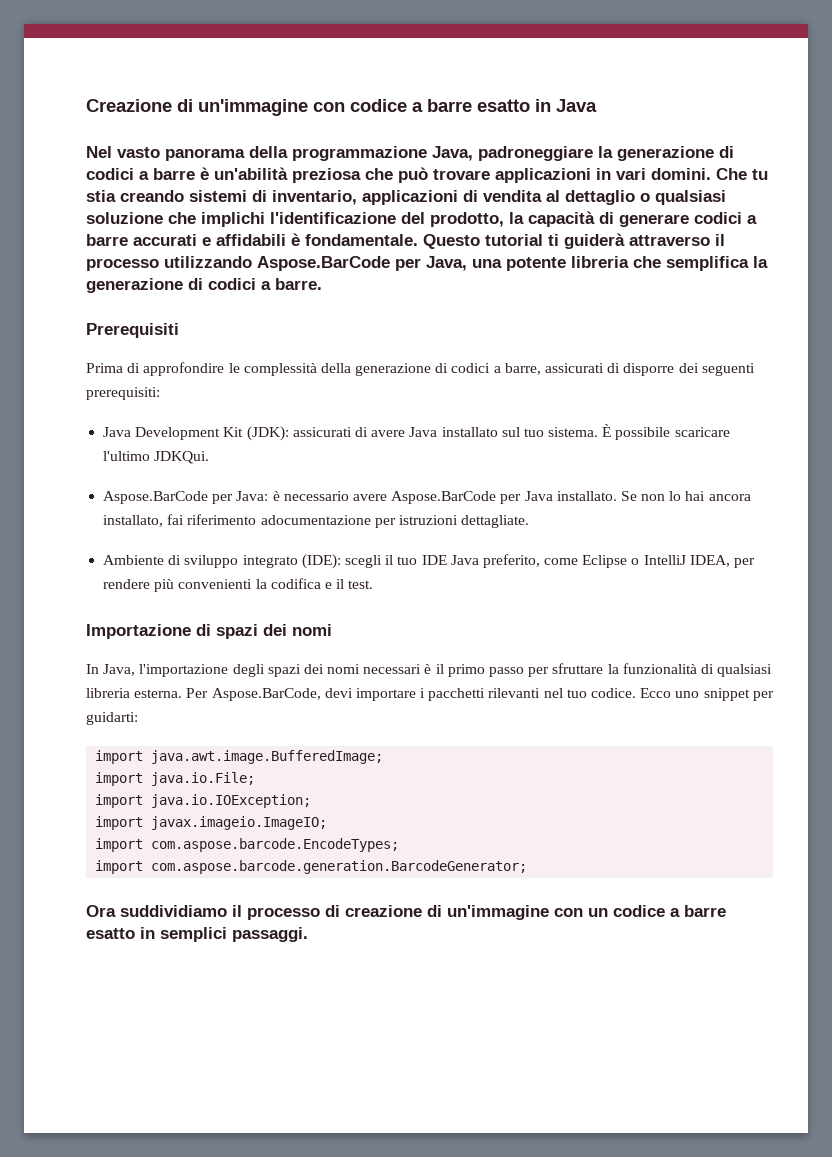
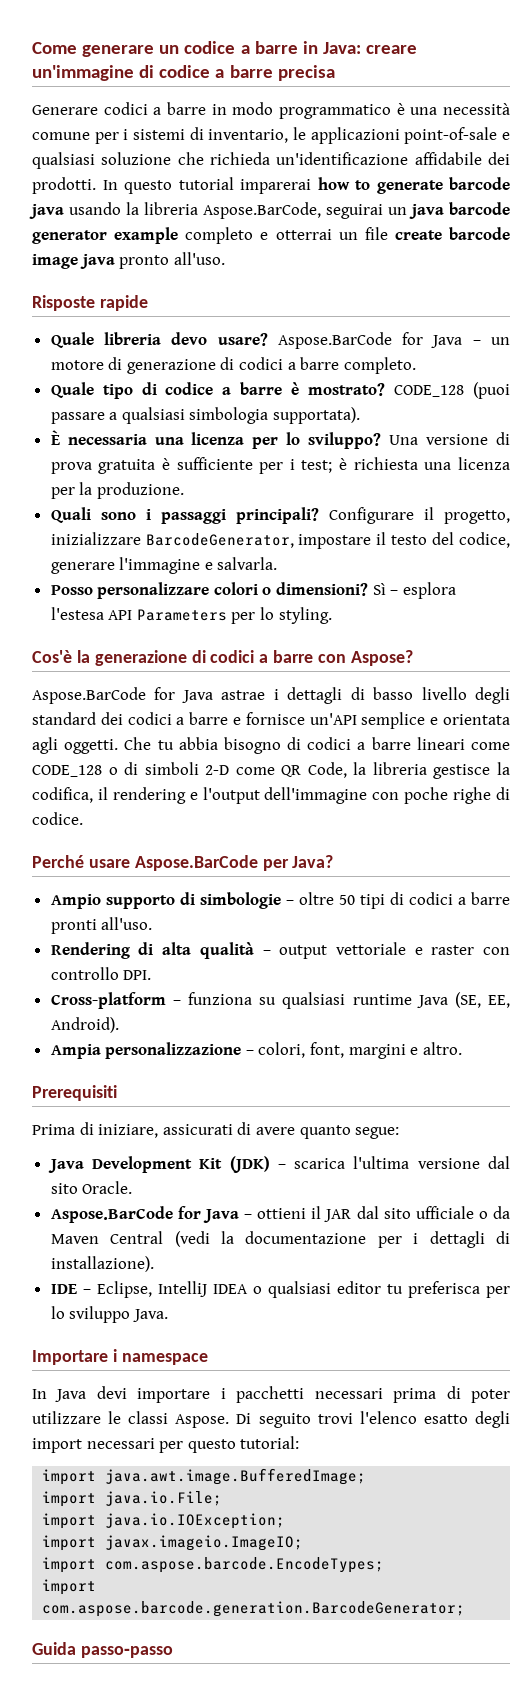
[86,99,597,116] [86,146,593,161] Creazione di un'immagine con codice a barre esatto in Java // Nel vasto panorama della programmazione Java, padroneggiare -> [32,41,418,57] [32,65,335,81] [32,102,511,119] [32,127,511,144] [32,152,510,169] [32,177,510,194] [29,202,510,219] [32,227,510,244] [32,252,225,269] [32,295,148,311] [50,332,511,349] [50,357,416,374] [50,382,510,399] [50,407,361,424] [50,430,510,449] [50,457,510,474] [50,482,184,499] [50,507,510,524] [50,532,510,549] [50,557,278,574] [50,582,456,599] [50,607,332,624] [32,650,72,663] Come generare un codice a barre in Java: creare un'immagine di codice a barre precisa // Generare codici a barre in modo programmatico è una necessità comune per i sistemi di inventario, le applicazioni point‑of‑sale e qualsiasi soluzione che richieda un'identificazione affidabile dei prodotti. In questo tutorial imparerai how to generate barcode java usando la libreria Aspose.BarCode, seguirai un java barcode generator example completo e otterrai un file create barcode image java pronto all'uso. // Risposte rapide // Quale libreria devo usare? Aspose.BarCode for Java – un motore di generazione di codici a barre completo. // Quale tipo di codice a barre è mostrato? CODE_128 (puoi passare a qualsiasi simbologia supportata). // È necessaria una licenza per lo sviluppo? Una versione di prova gratuita è sufficiente per i test; è richiesta una licenza per la produzione. // Quali sono i passaggi principali? Configurare il progetto, inizializzare BarcodeGenerator, impostare il testo del codice, generare l'immagine e salvarla. // Posso personalizzare colori o dimensioni? Sì – esplora l'estesa API Parameters per lo styling. // Cos'è
[200,167,768,183] [86,190,726,205] [86,211,757,227] [86,233,725,249] [86,256,768,271] [86,278,322,293] [86,323,179,338] [86,362,755,376] [86,387,160,400] [103,424,730,441] [103,451,210,464] [103,491,751,504] [103,514,530,528] [103,554,756,569] [103,578,374,592] [86,624,332,639] [86,663,773,677] [86,688,774,701] [86,712,138,725] è un'abilità preziosa che può trovare applicazioni in vari domini. Che tu stia creando sistemi di inventario, applicazioni di vendita al dettaglio o qualsiasi soluzione che implichi l'identificazione del prodotto, la capacità di generare codici a barre accurati e affidabili è fondamentale. Questo tutorial ti guiderà attraverso il processo utilizzando Aspose.BarCode per Java, una potente libreria che semplifica la generazione di codici a barre. // Prerequisiti // Prima di approfondire le complessità della generazione di codici a barre, assicurati di disporre dei seguenti prerequisiti: // Java Development Kit (JDK): assicurati di avere Java installato sul tuo sistema. È possibile scaricare l'ultimo JDKQui. // Aspose.BarCode per Java: è necessario avere Aspose.BarCode per Java installato. Se non lo hai ancora installato, fai riferimento adocumentazione per istruzioni dettagliate. // Ambiente di sviluppo integrato (IDE): scegli il tuo IDE Java preferito, come Eclipse o IntelliJ IDEA, per rendere più convenienti la codifica e il test. // Importazione di spazi dei nomi // In Java, l'importazione degli spazi dei nomi necessari è il primo passo per sfruttare la funzionalità di qualsiasi libreria esterna. Per Aspose.BarCode, devi importare i pacchetti rilevanti nel tuo codice. Ecco uno snippet per guidarti: -> [318,650,413,666] [32,687,511,704] [32,712,510,729] [32,737,511,754] [32,762,511,779] [32,787,511,804] [32,812,83,825] [32,855,334,871] [50,892,510,909] [50,917,153,934] [50,942,510,959] [50,967,152,980] [50,992,511,1009] [50,1017,119,1033] [50,1042,462,1059] [32,1085,117,1101] [32,1122,400,1139] [47,1156,511,1173] [50,1181,133,1194] [50,1206,511,1223] [50,1231,511,1248] [50,1256,154,1272] [50,1281,510,1298] [50,1306,168,1323] [32,1349,208,1365] [32,1386,511,1403] [32,1411,510,1428] [32,1436,300,1453] con Aspose? // Aspose.BarCode for Java astrae i dettagli di basso livello degli standard dei codici a barre e fornisce un'API semplice e orientata agli oggetti. Che tu abbia bisogno di codici a barre lineari come CODE_128 o di simboli 2‑D come QR Code, la libreria gestisce la codifica, il rendering e l'output dell'immagine con poche righe di codice. // Perché usare Aspose.BarCode per Java? // Ampio supporto di simbologie – oltre 50 tipi di codici a barre pronti all'uso. // Rendering di alta qualità – output vettoriale e raster con controllo DPI. // Cross‑platform – funziona su qualsiasi runtime Java (SE, EE, Android). // Ampia personalizzazione – colori, font, margini e altro. // Prerequisiti // Prima di iniziare, assicurati di avere quanto segue: // Java Development Kit (JDK) – scarica l'ultima versione dal sito Oracle. // Aspose.BarCode for Java – ottieni il JAR dal sito ufficiale o da Maven Central (vedi la documentazione per i dettagli di installazione). // IDE – Eclipse, IntelliJ IDEA o qualsiasi editor tu preferisca per lo sviluppo Java. // Importare i namespace // In Java devi importare i pacchetti necessari prima di poter utilizzare le classi Aspose. Di seguito trovi l'elenco esatto degli import necessari per questo tutorial:
[86,905,726,920] [86,927,308,942] Ora suddividiamo il processo di creazione di un'immagine con un codice a barre esatto in semplici passaggi. -> [32,1642,173,1658] Guida passo‑passo

